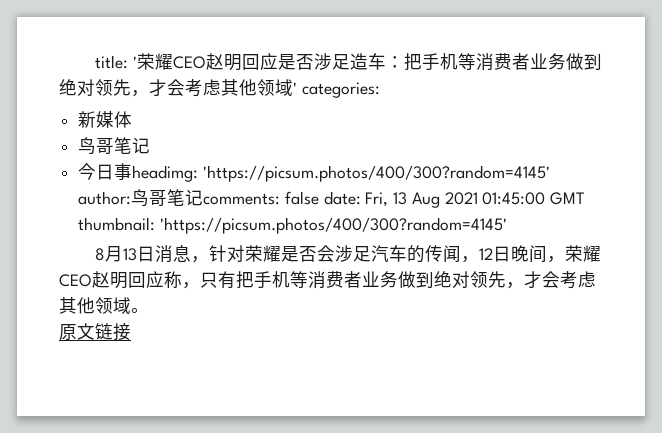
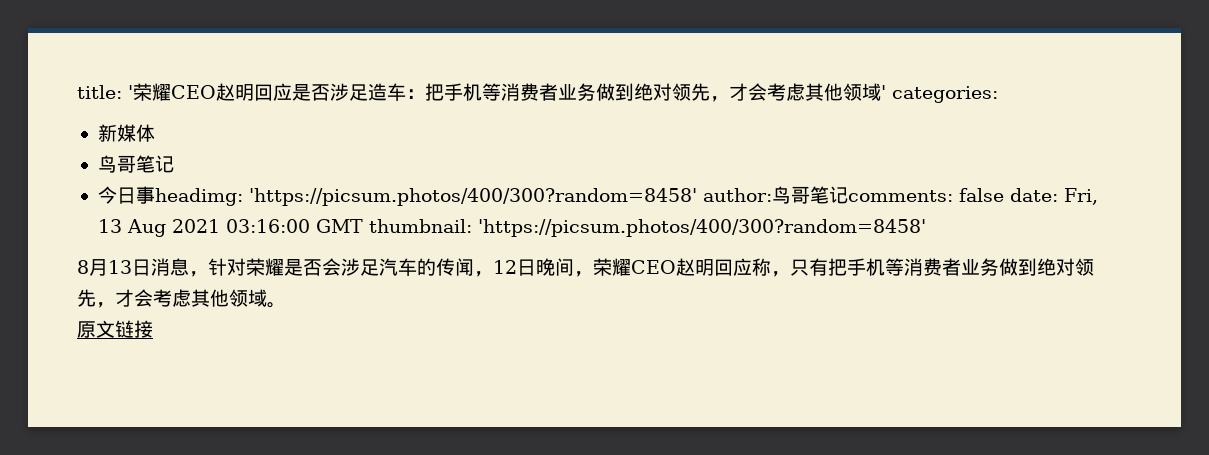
[202,165,550,182] 'https://picsum.photos/400/300?random=4145' -> [248,188,697,206] 'https://picsum.photos/400/300?random=8458'
[482,192,546,205] 01:45:00 -> [225,219,310,233] 03:16:00
[159,217,507,234] 'https://picsum.photos/400/300?random=4145' -> [477,219,926,237] 'https://picsum.photos/400/300?random=8458'

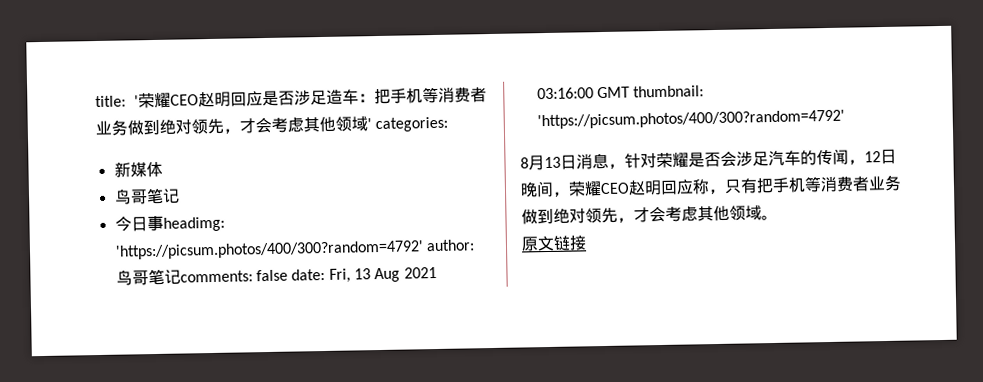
[248,188,697,206] 'https://picsum.photos/400/300?random=8458' -> [114,240,424,260] 'https://picsum.photos/400/300?random=4792'
[477,219,926,237] 'https://picsum.photos/400/300?random=8458' -> [536,109,845,130] 'https://picsum.photos/400/300?random=4792'

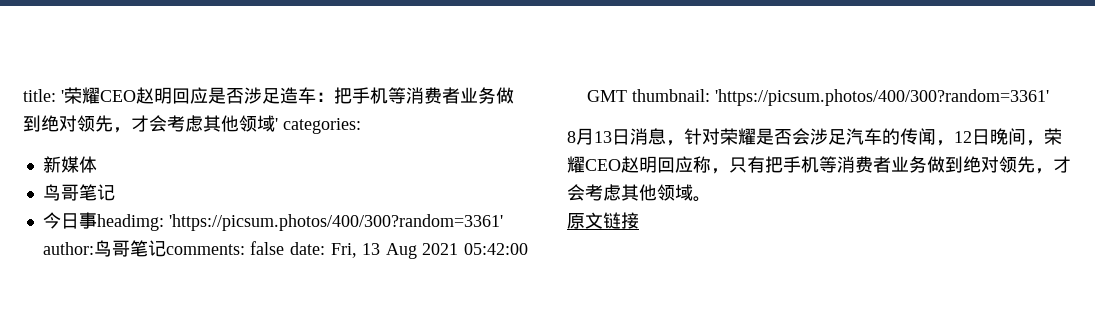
[114,240,424,260] 'https://picsum.photos/400/300?random=4792' -> [168,214,503,231] 'https://picsum.photos/400/300?random=3361'
[536,87,594,100] 03:16:00 -> [464,243,529,255] 05:42:00
[536,109,845,130] 'https://picsum.photos/400/300?random=4792' -> [714,89,1049,106] 'https://picsum.photos/400/300?random=3361'

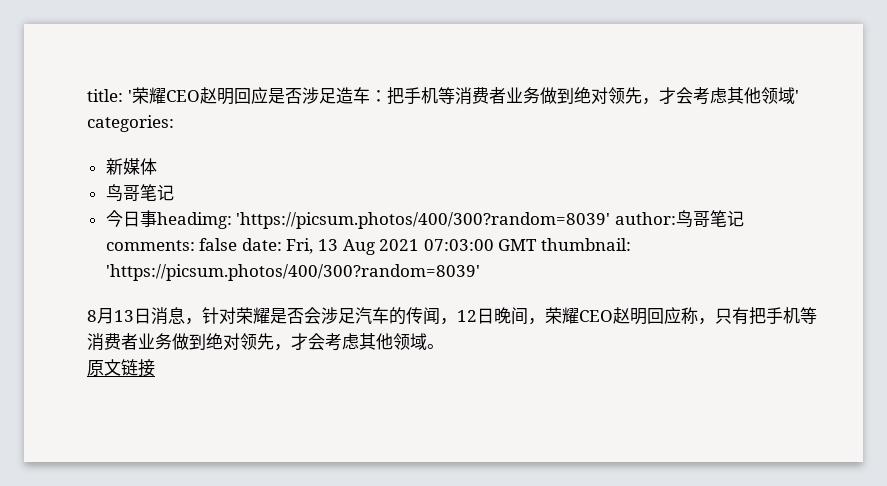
[168,214,503,231] 'https://picsum.photos/400/300?random=3361' -> [236,212,611,229] 'https://picsum.photos/400/300?random=8039'
[464,243,529,255] 05:42:00 -> [423,239,494,251] 07:03:00
[714,89,1049,106] 'https://picsum.photos/400/300?random=3361' -> [105,264,480,281] 'https://picsum.photos/400/300?random=8039'

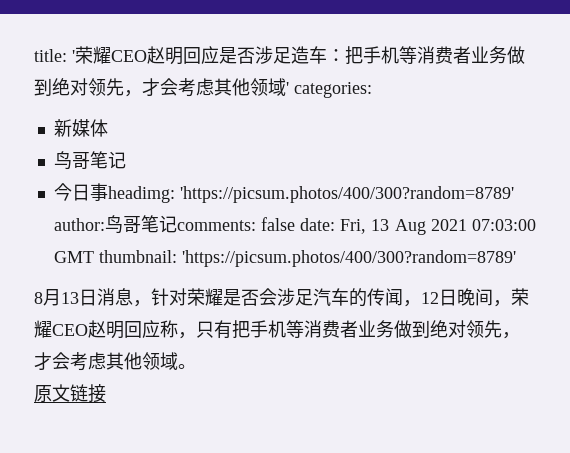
[236,212,611,229] 'https://picsum.photos/400/300?random=8039' -> [179,186,514,203] 'https://picsum.photos/400/300?random=8789'
[105,264,480,281] 'https://picsum.photos/400/300?random=8039' -> [181,250,516,267] 'https://picsum.photos/400/300?random=8789'

